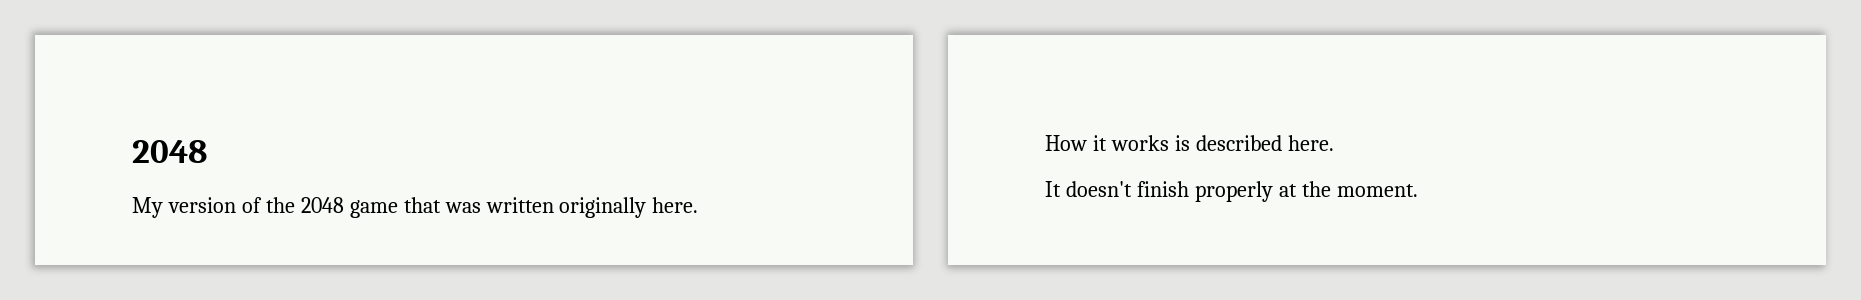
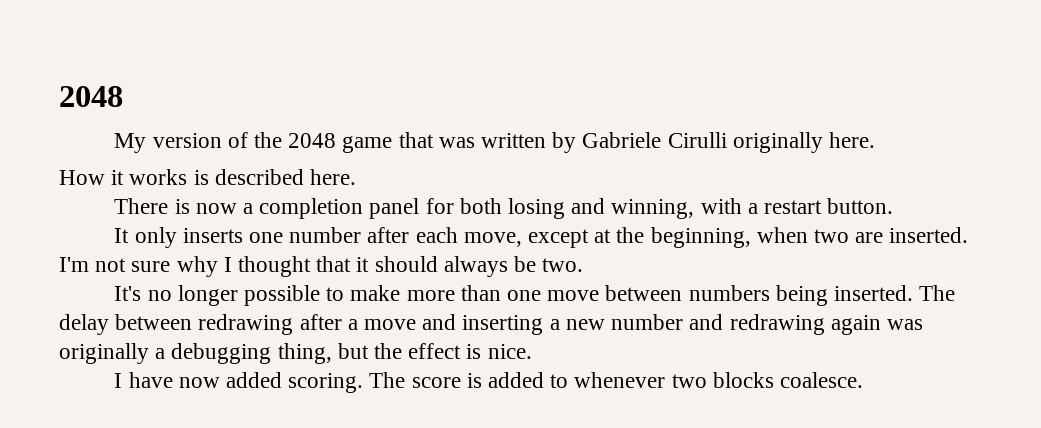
(554, 205) none -> [552,132,727,153] by Gabriele Cirulli
[1045,181,1418,202] It doesn't finish properly at the moment. -> [114,198,894,219] [114,227,969,248] [59,256,584,277] [114,285,956,306] [59,314,923,335] [59,343,532,364] [114,372,864,393] There is now a completion panel for both losing and winning, with a restart button. // It only inserts one number after each move, except at the beginning, when two are inserted. I'm not sure why I thought that it should always be two. // It's no longer possible to make more than one move between numbers being inserted. The delay between redrawing after a move and inserting a new number and redrawing again was originally a debugging thing, but the effect is nice. // I have now added scoring. The score is added to whenever two blocks coalesce.

